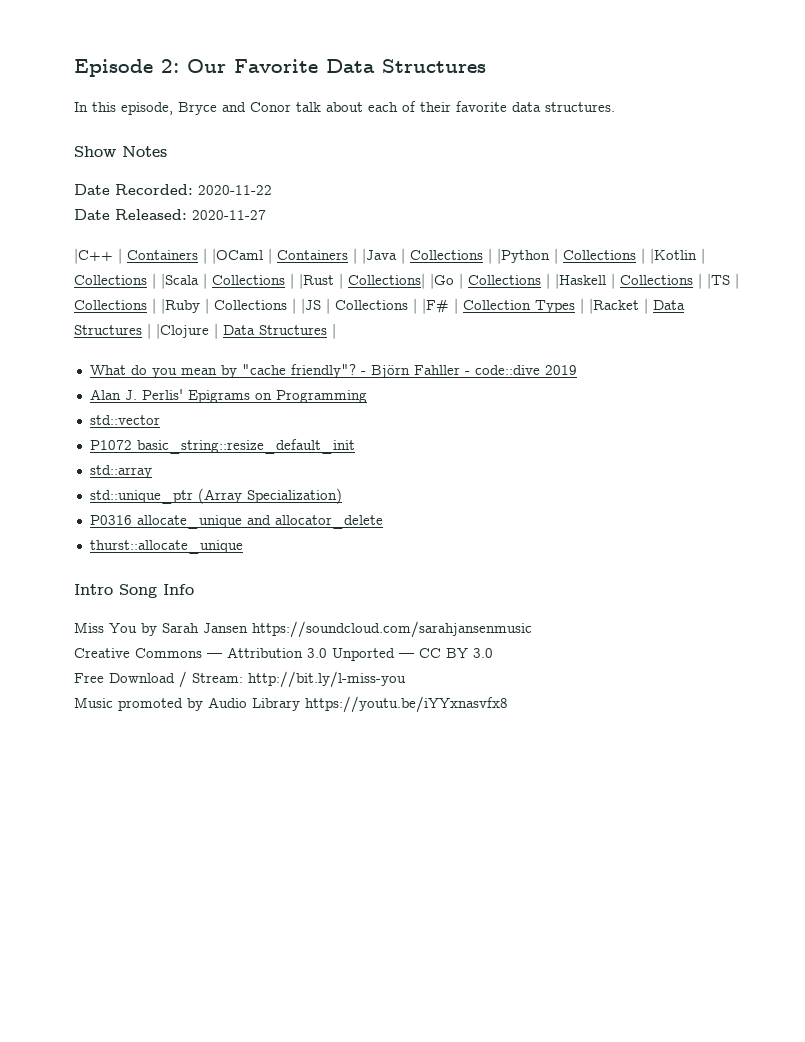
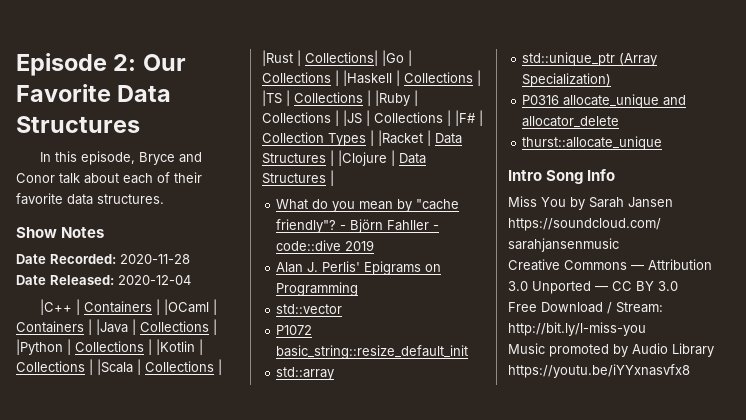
[198,185,272,195] 2020-11-22 -> [120,254,190,264] 2020-11-28
[192,210,266,220] 2020-11-27 -> [118,275,191,285] 2020-12-04

